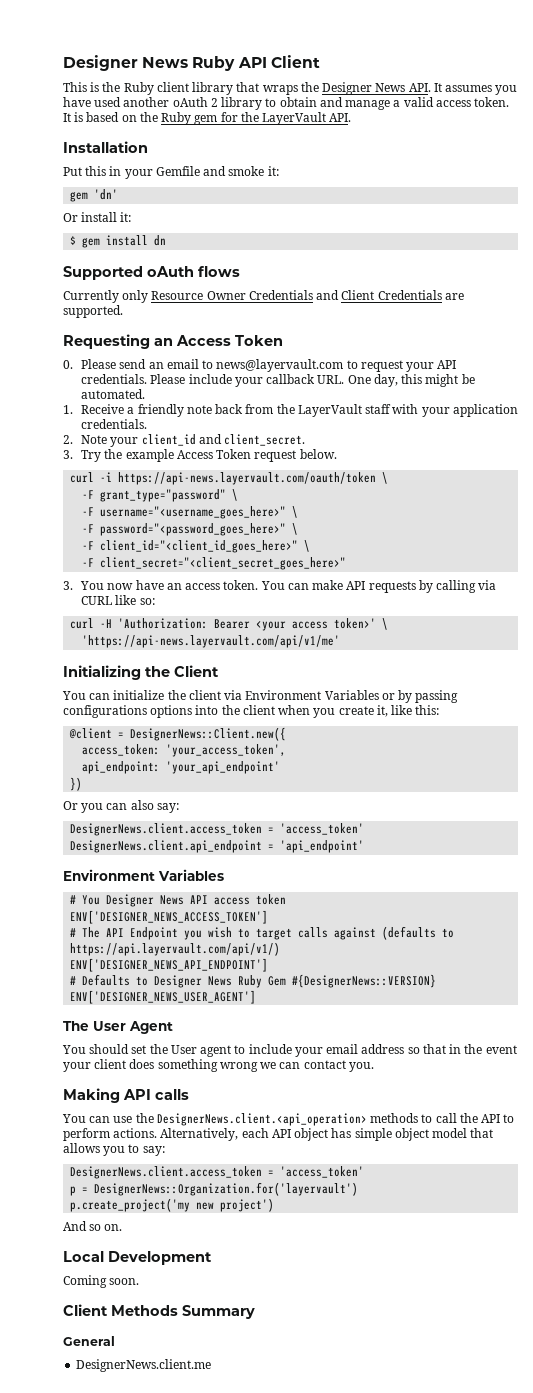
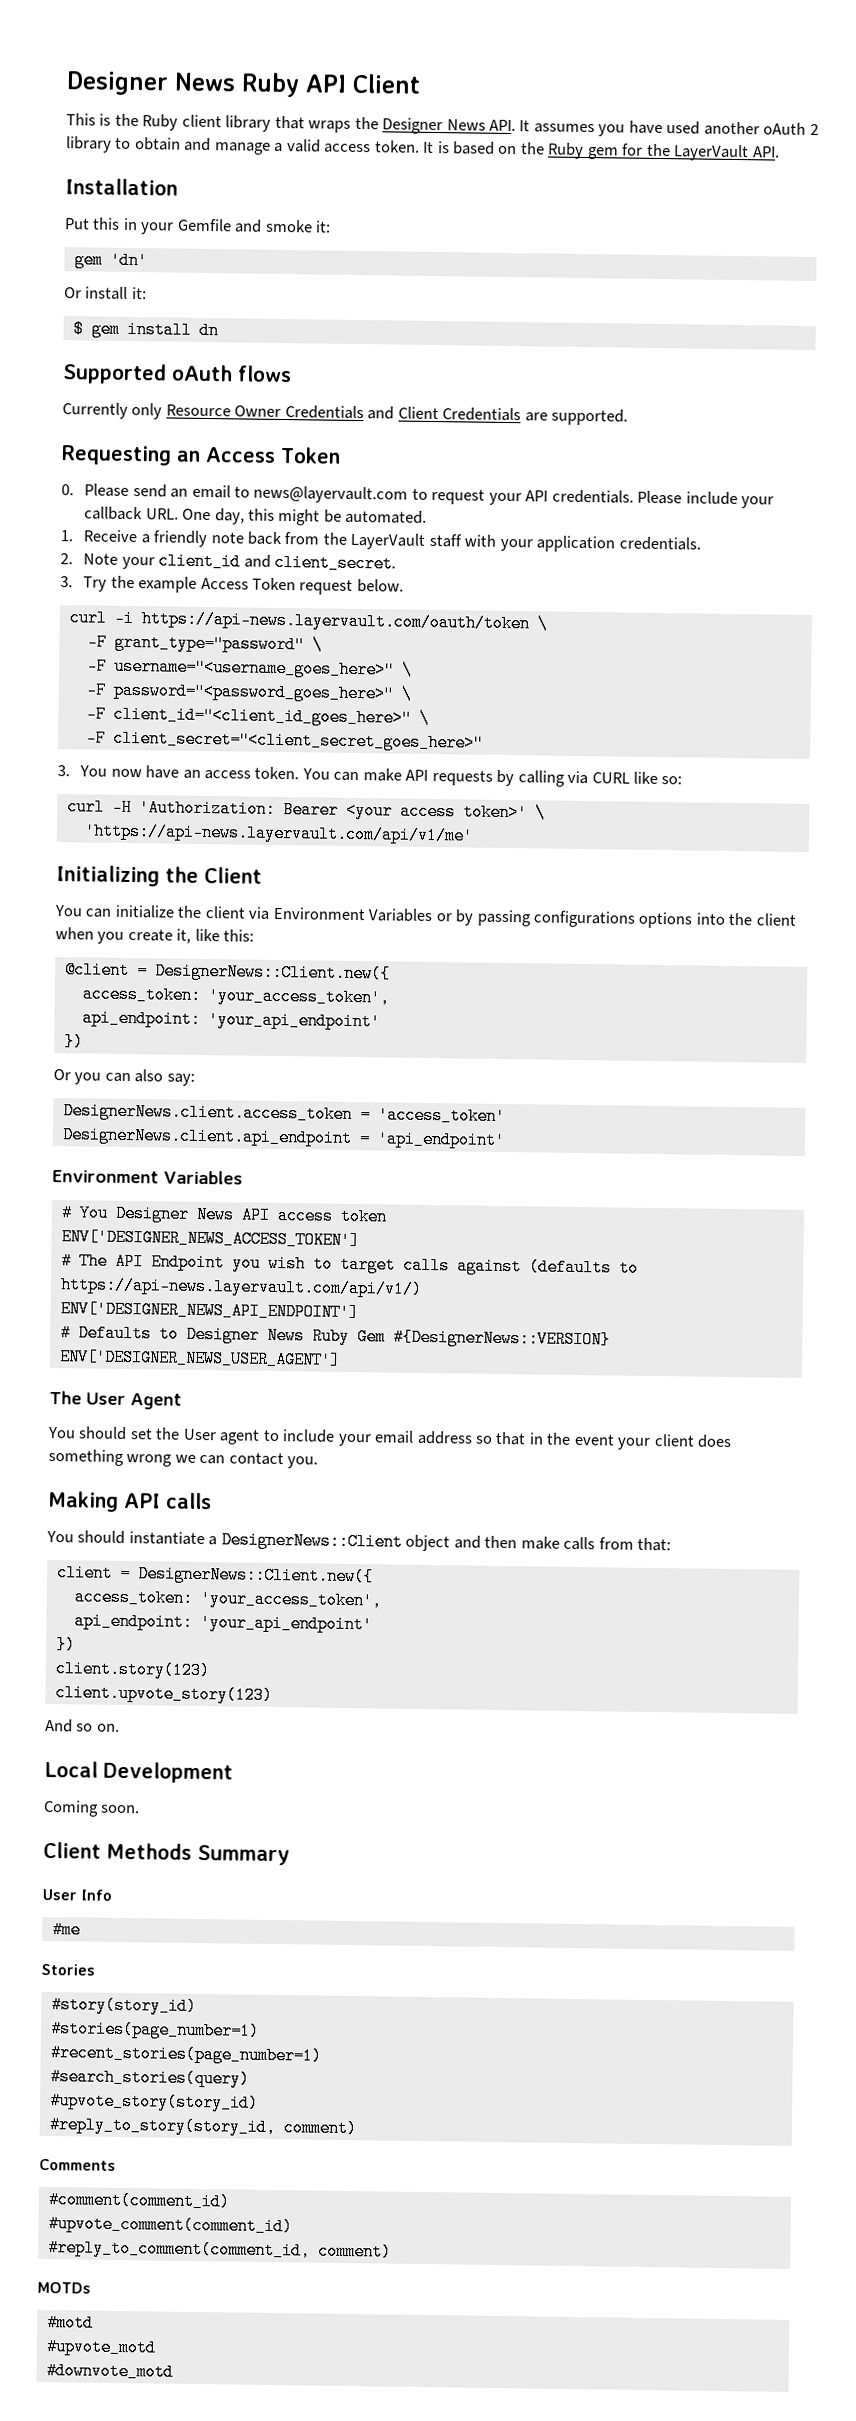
[70,942,281,956] https://api.layervault.com/api/v1/) -> [59,1276,423,1298] https://api-news.layervault.com/api/v1/)
[89,1113,515,1126] [63,1128,494,1141] [63,1143,165,1156] [70,1166,365,1179] [70,1182,359,1196] [70,1198,275,1212] can use the DesignerNews.client.<api_operation> methods to call the API to perform actions. Alternatively, each API object has simple object model that allows you to say: // DesignerNews.client.access_token = 'access_token' // p = DesignerNews::Organization.for('layervault') // p.create_project('my new project') -> [77,1530,672,1552] [56,1564,374,1586] [73,1588,382,1610] [73,1612,373,1634] [55,1636,76,1654] [54,1660,210,1680] [54,1684,273,1704] should instantiate a DesignerNews::Client object and then make calls from that: // client = DesignerNews::Client.new({ // access_token: 'your_access_token', // api_endpoint: 'your_api_endpoint' // }) // client.story(123) // client.upvote_story(123)
[63,1336,115,1346] [76,1359,212,1372] General // DesignerNews.client.me -> [42,1888,112,1901] [51,1921,81,1939] [41,1963,95,1976] [50,1996,197,2015] [50,2020,260,2040] [49,2044,322,2065] [49,2068,250,2088] [49,2092,259,2112] [48,2116,357,2138] [39,2158,116,2171] [47,2191,230,2211] [47,2215,293,2236] [47,2239,392,2261] [37,2281,91,2294] [46,2314,94,2332] [45,2338,157,2357] [45,2362,174,2381] User Info // #me // Stories // #story(story_id) // #stories(page_number=1) // #recent_stories(page_number=1) // #search_stories(query) // #upvote_story(story_id) // #reply_to_story(story_id, comment) // Comments // #comment(comment_id) // #upvote_comment(comment_id) // #reply_to_comment(comment_id, comment) // MOTDs // #motd // #upvote_motd // #downvote_motd

